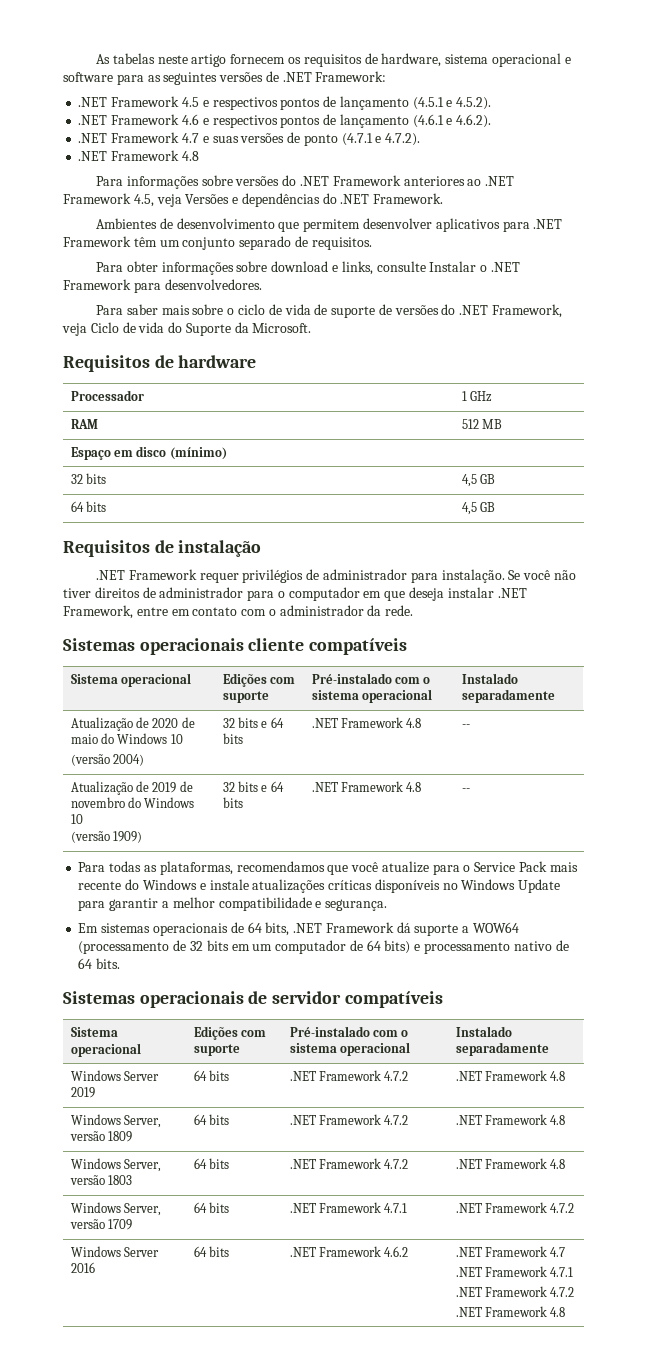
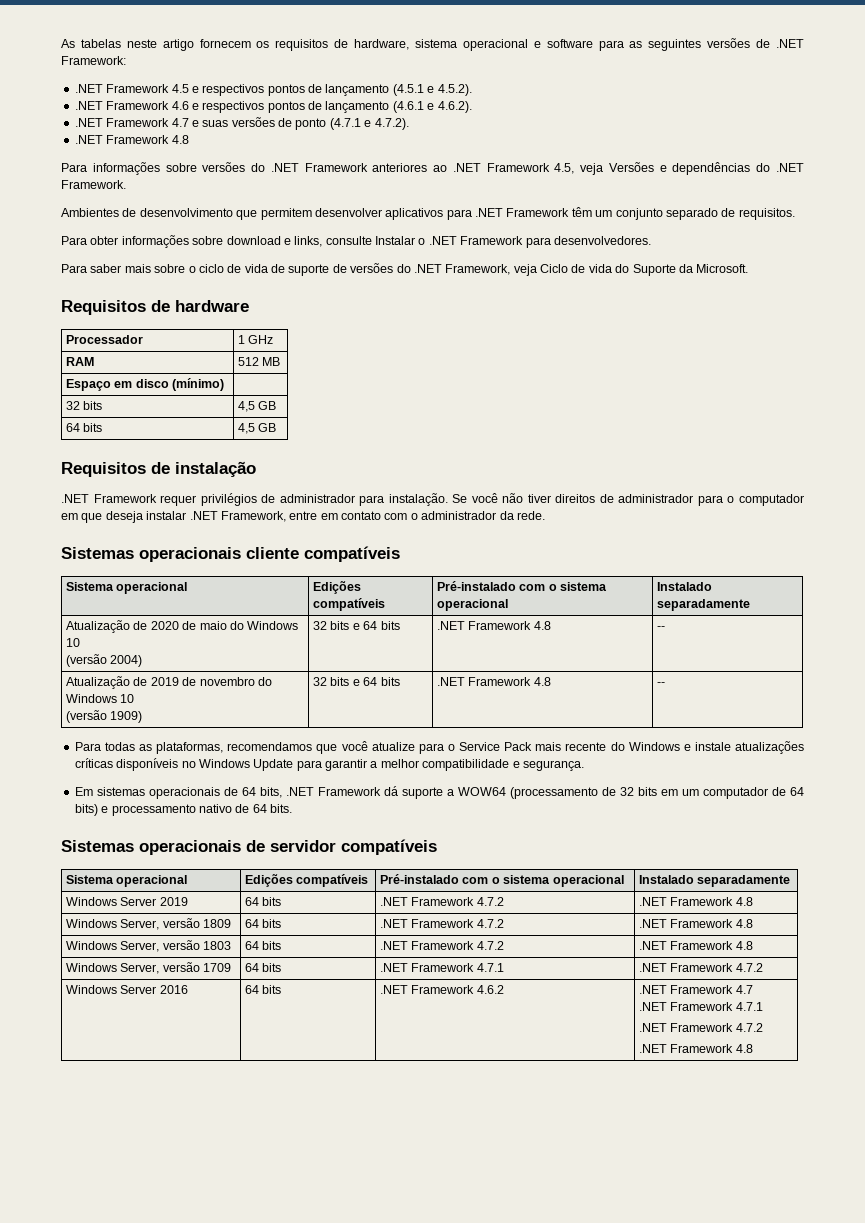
[270,677,296,684] [222,691,269,703] com suporte -> [313,598,386,611] compatíveis
[241,1030,267,1037] [193,1044,240,1056] com suporte -> [296,874,369,887] compatíveis

